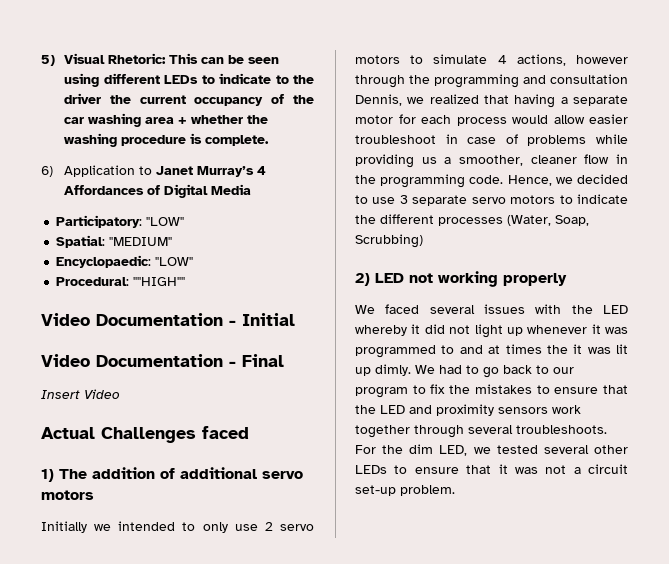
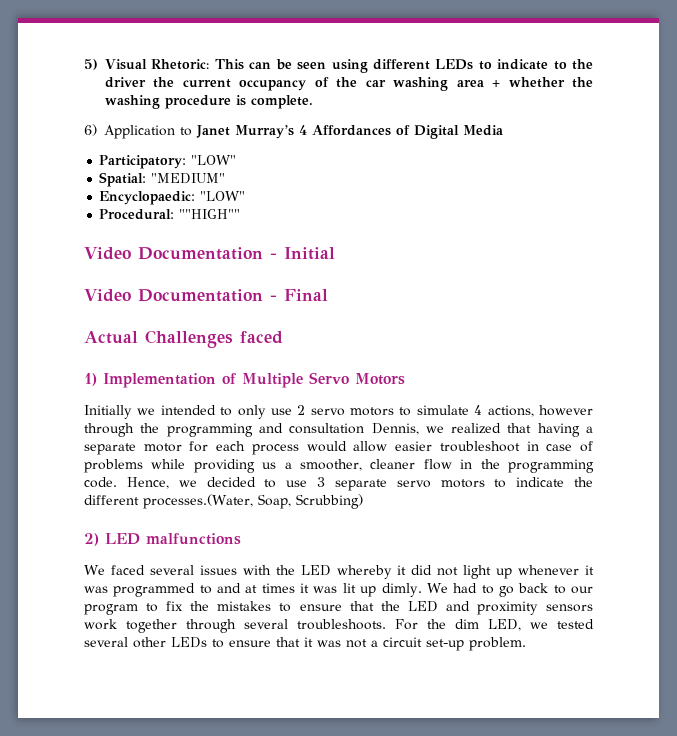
[41,389,120,399] // Insert Video -> (328, 295) none
[59,467,303,479] [41,490,94,500] The addition of additional servo motors -> [103,372,405,388] Implementation of Multiple Servo Motors
[438,215,551,226] processes (Water, -> [143,494,253,509] processes.(Water,
[409,271,567,287] not working properly -> [146,533,241,545] malfunctions
[546,345,568,354] the -> (295, 588) none

